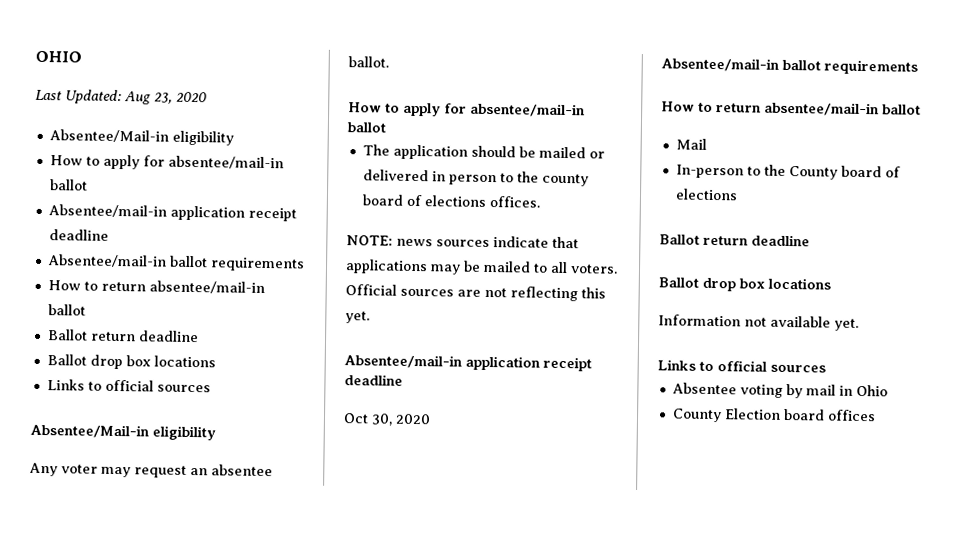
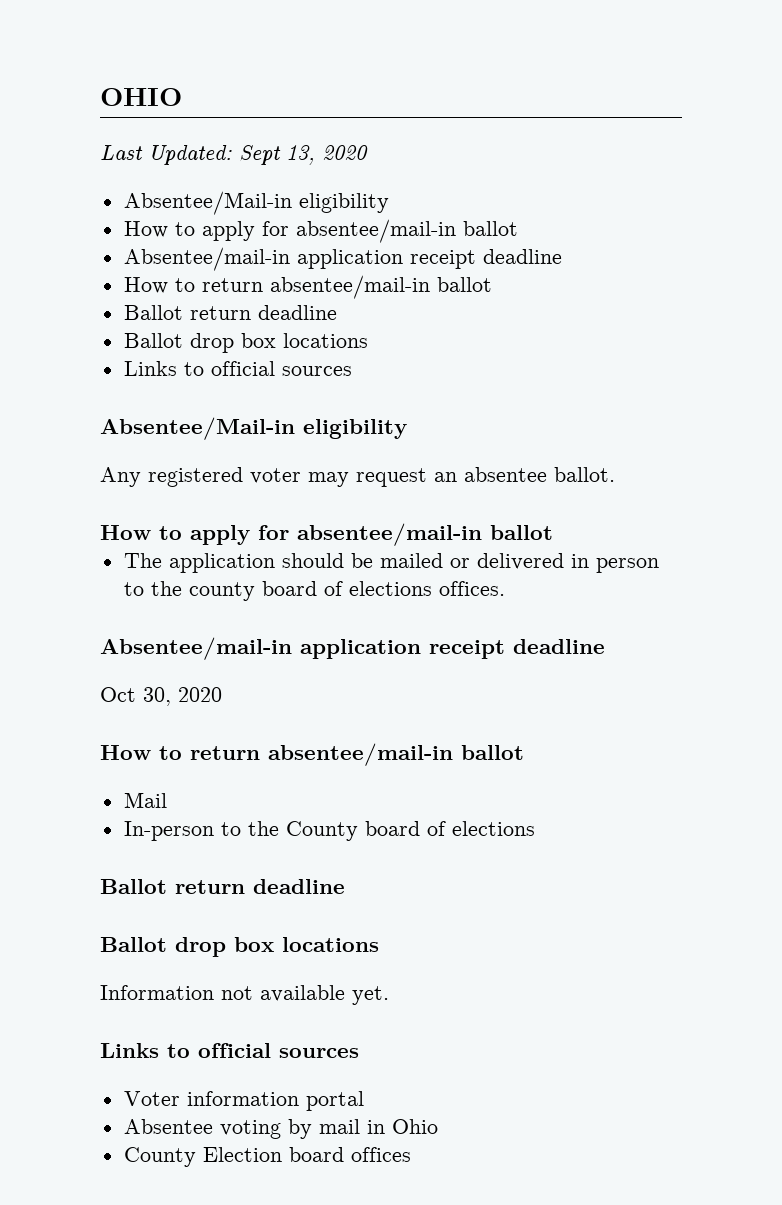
[124,91,173,105] Aug 23, -> [239,145,315,165] Sept 13,
[46,254,305,272] // Absentee/mail-in ballot requirements -> (562, 256) none
(58, 469) none -> [148,467,243,487] registered
[346,235,579,249] [345,259,618,275] [345,284,606,302] [345,311,370,324] // NOTE: news sources indicate that applications may be mailed to all voters. Official sources are not reflecting this yet. -> (505, 588) none
[661,57,918,75] // Absentee/mail-in ballot requirements -> (222, 694) none
(826, 368) none -> [123,1091,364,1111] // Voter information portal

